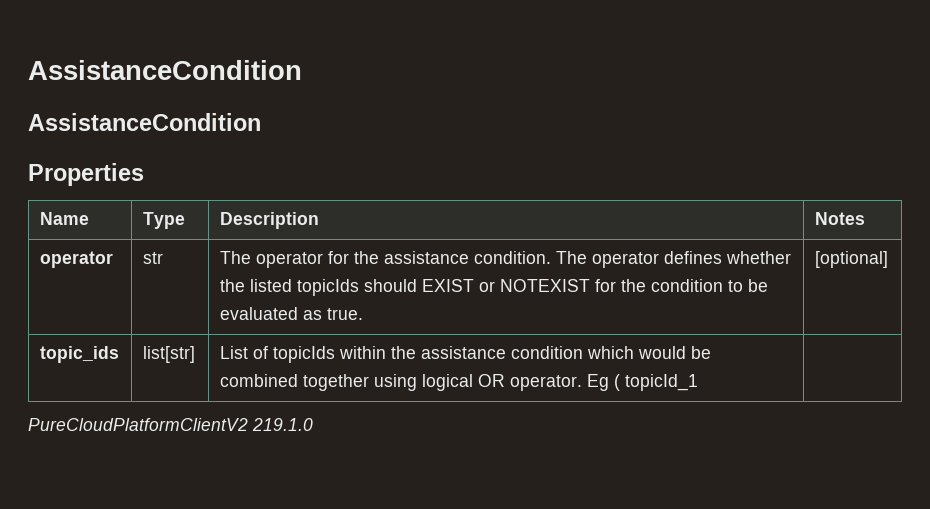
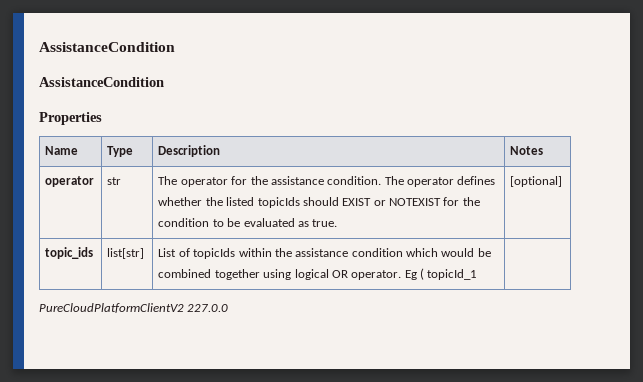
[252,418,313,431] 219.1.0 -> [187,304,229,312] 227.0.0

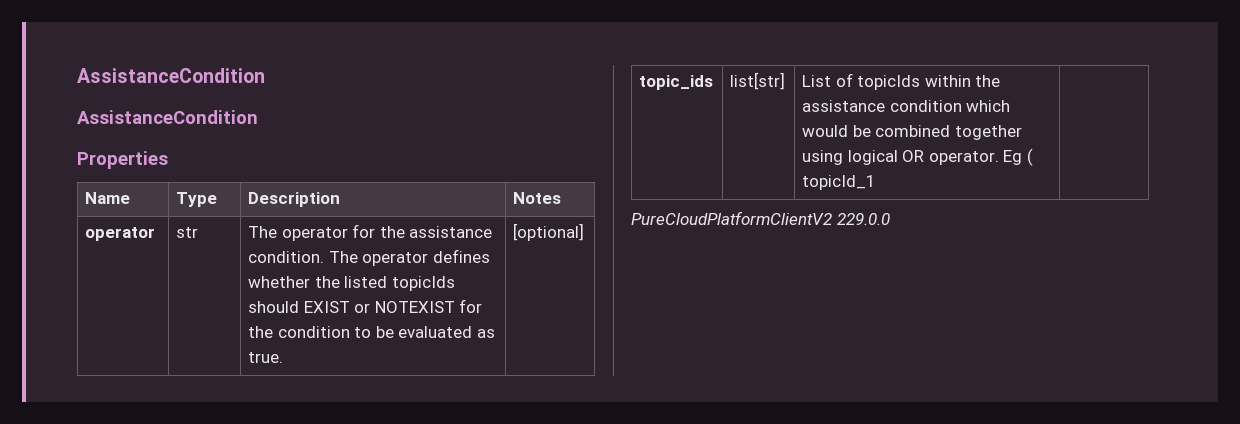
[187,304,229,312] 227.0.0 -> [836,213,890,225] 229.0.0

